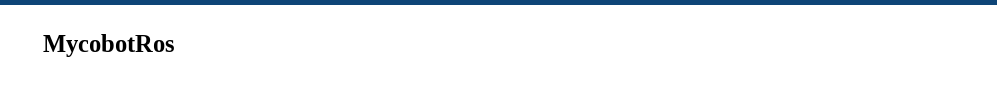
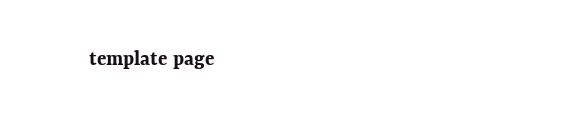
[43,34,175,57] MycobotRos -> [89,50,214,69] template page

